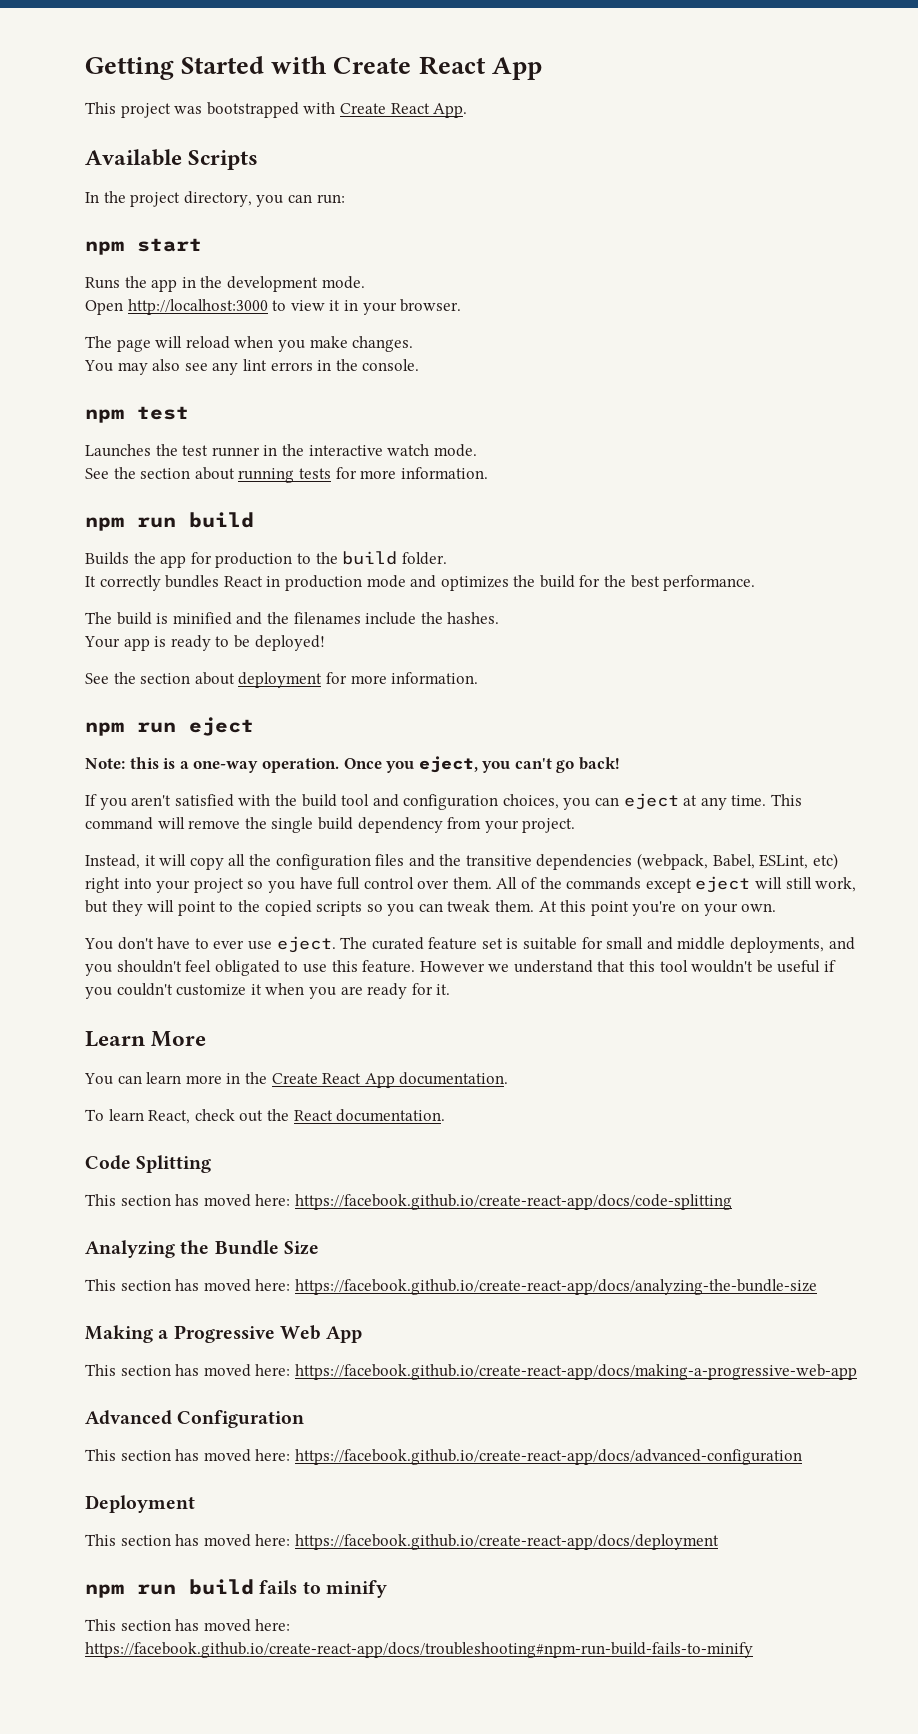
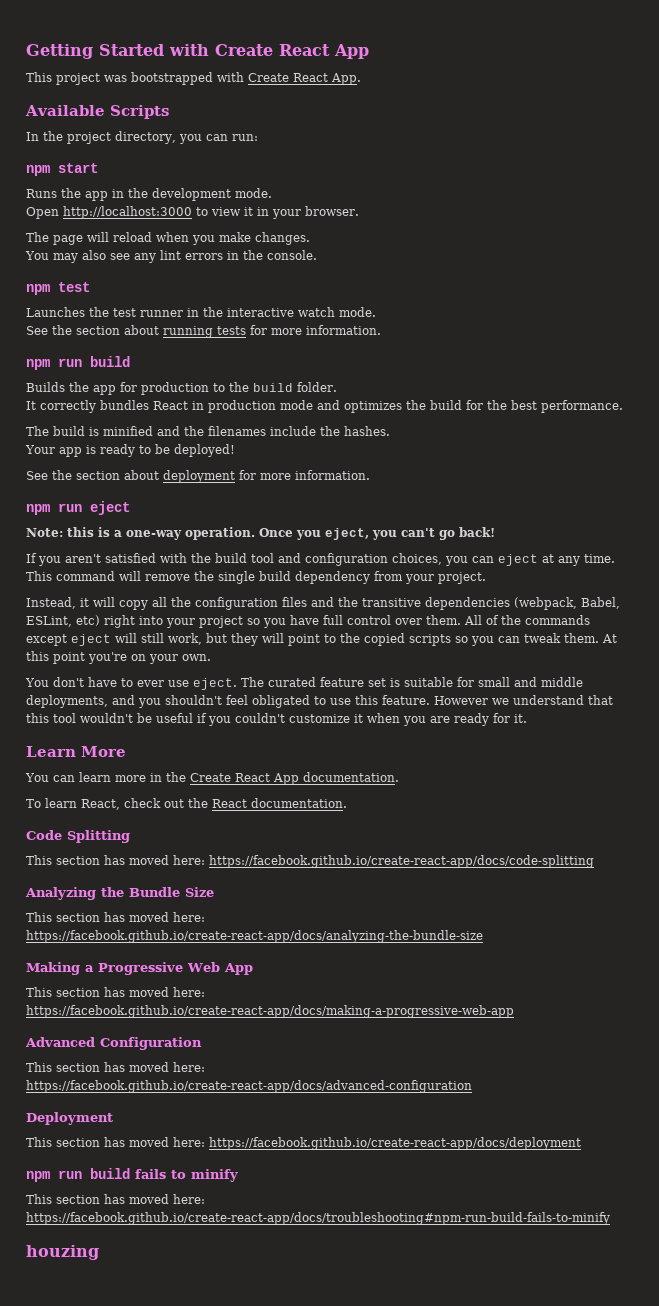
(753, 1650) none -> [26,1245,99,1260] // houzing

